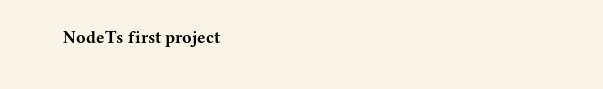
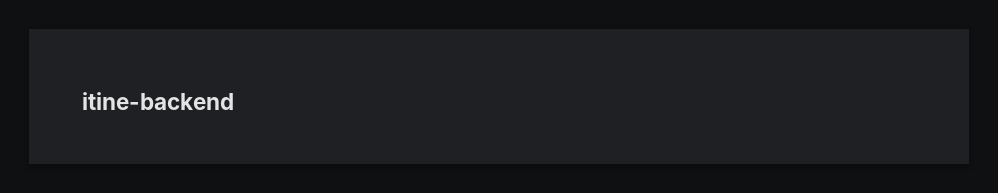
[63,30,221,47] NodeTs first project -> [82,92,234,110] itine-backend

